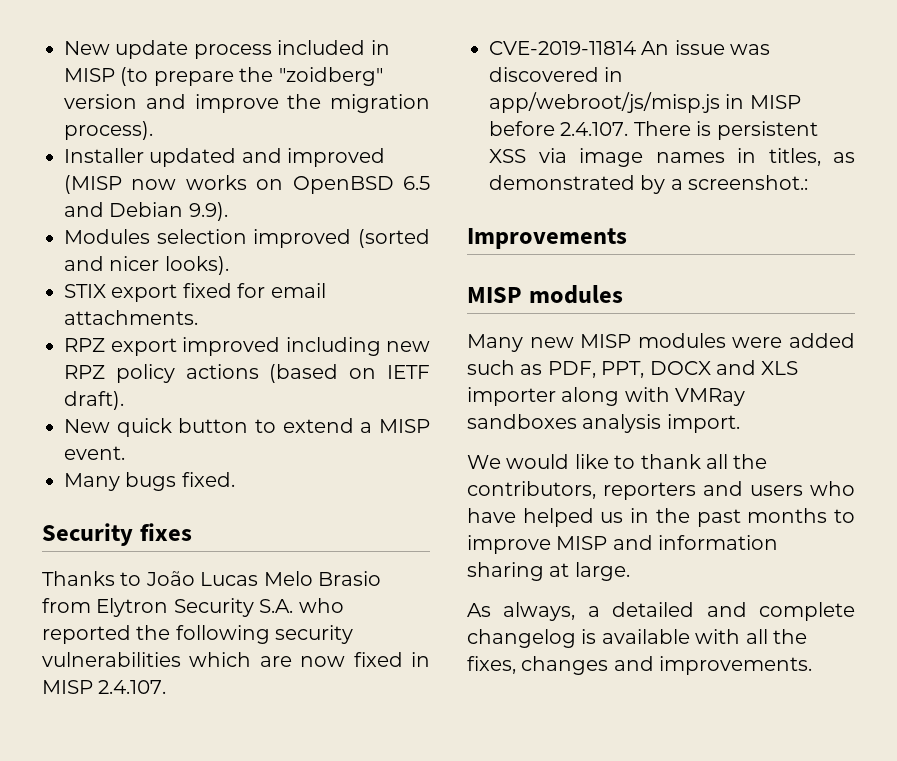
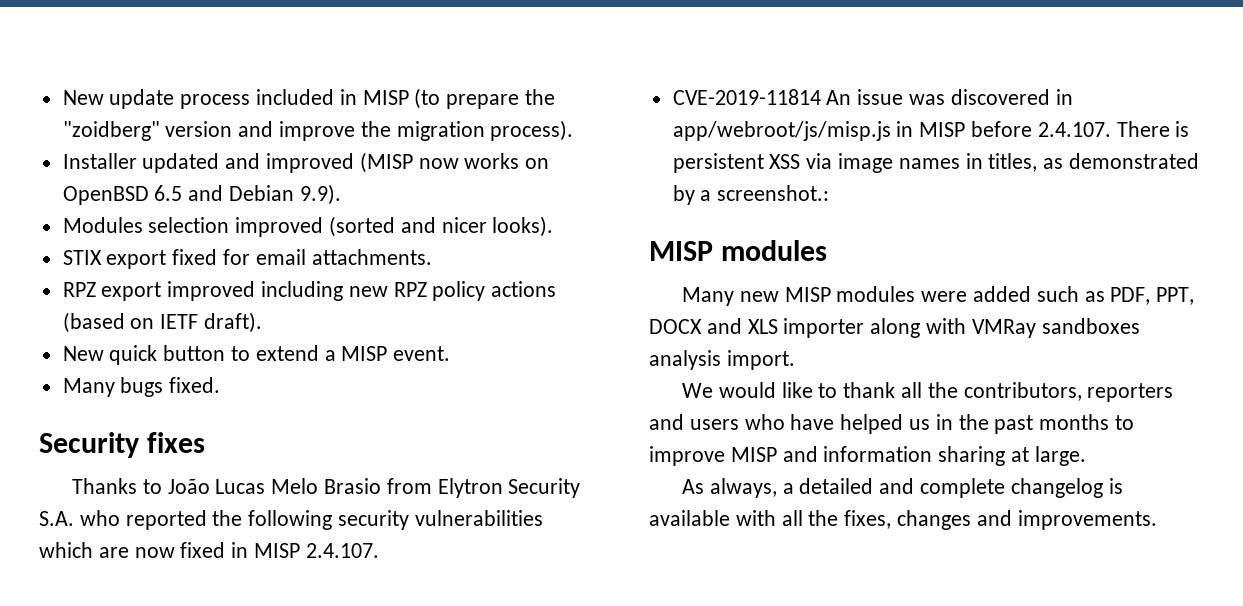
[467,228,627,249] // Improvements -> (830, 193) none

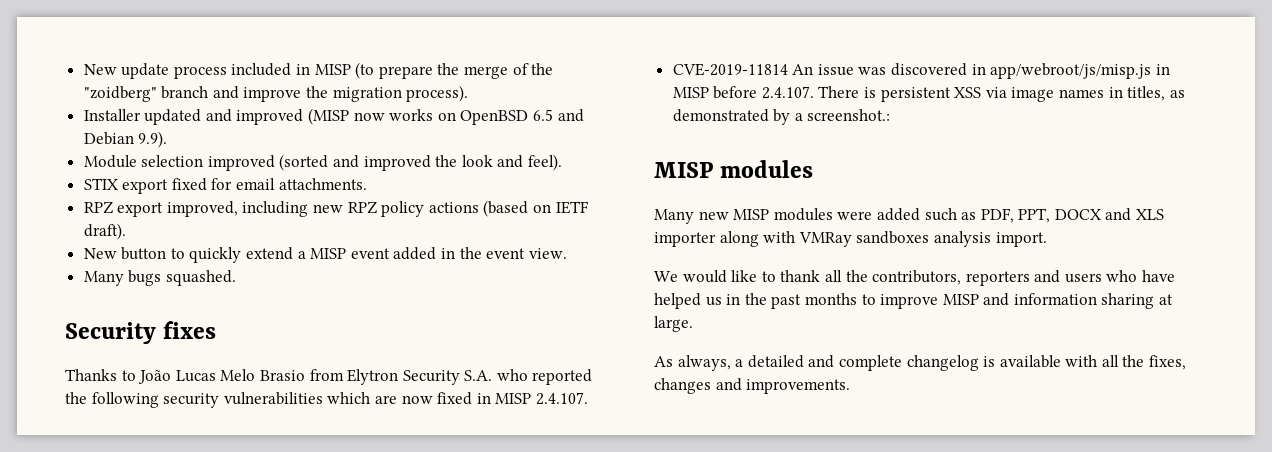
[62,121,233,141] "zoidberg" version -> [464,63,554,79] [83,86,209,102] merge of the "zoidberg" branch
[62,217,143,233] Modules -> [83,155,137,168] Module
[441,216,554,237] nicer looks). -> [363,154,563,171] improved the look and feel).
[167,281,256,301] improved -> [166,201,238,217] improved,
[109,345,158,365] quick -> (117, 253) none
(251, 353) none -> [189,247,242,263] quickly
[393,346,451,361] event. -> [350,247,567,260] event added in the event view.
[169,377,221,393] fixed. -> [165,270,236,286] squashed.

